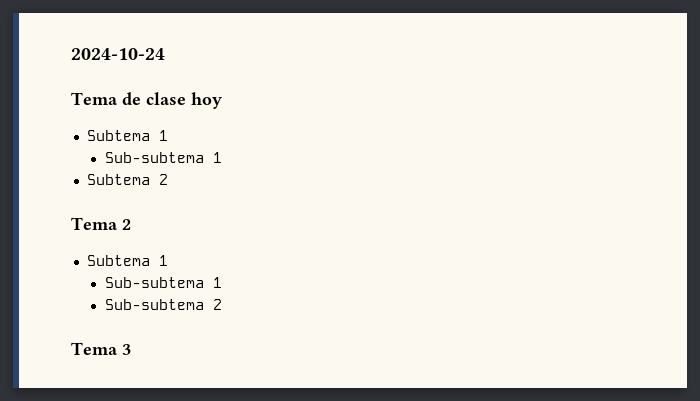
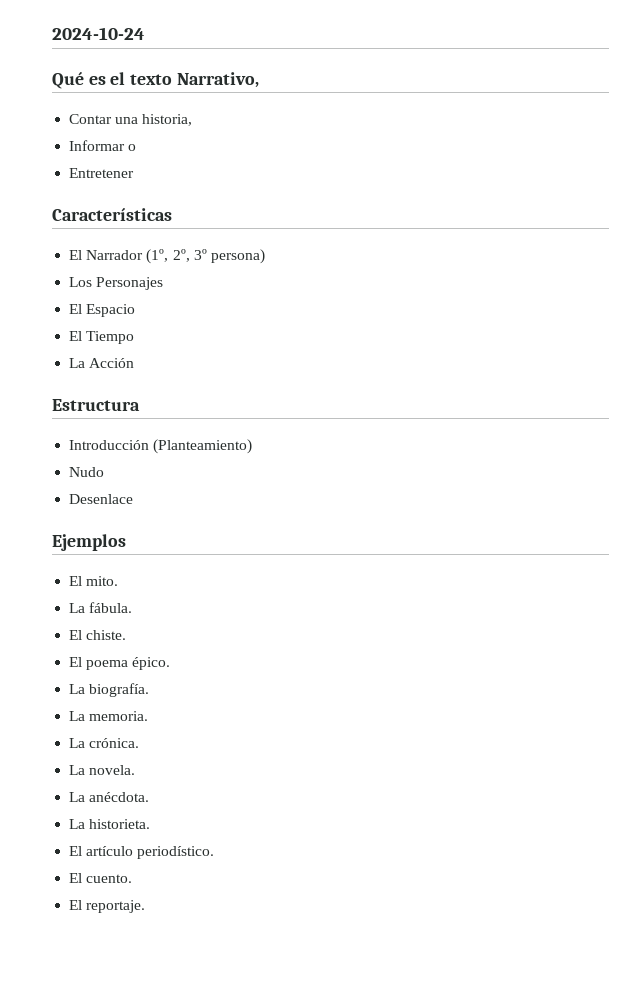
[71,92,222,109] [86,130,168,141] [104,152,222,163] [86,174,168,185] [71,217,131,230] [86,255,168,266] [104,277,222,288] [104,299,222,310] [71,342,131,355] Tema de clase hoy // Subtema 1 // Sub-subtema 1 // Subtema 2 // Tema 2 // Subtema 1 // Sub-subtema 1 // Sub-subtema 2 // Tema 3 -> [52,72,259,89] [69,114,193,126] [69,140,137,151] [69,168,135,178] [52,208,172,221] [69,249,265,264] [69,277,164,290] [69,304,136,317] [69,331,135,344] [69,358,135,368] [52,399,140,411] [69,439,253,454] [69,467,105,477] [69,494,134,504] [52,534,126,551] [69,576,119,586] [69,602,133,613] [69,630,127,640] [69,657,171,670] [69,683,150,697] [69,711,149,721] [69,738,140,748] [69,765,136,775] [69,792,150,802] [69,819,151,829] [69,846,215,859] [69,873,133,883] [69,900,146,913] Qué es el texto Narrativo, // Contar una historia, // Informar o // Entretener // Características // El Narrador (1º, 2º, 3º persona) // Los Personajes // El Espacio // El Tiempo // La Acción // Estructura // Introducción (Planteamiento) // Nudo // Desenlace // Ejemplos // El mito. // La fábula. // El chiste. // El poema épico. // La biografía. // La memoria. // La crónica. // La novela. // La anécdota. // La historieta. // El artículo periodístico. // El cuento. // El reportaje.

